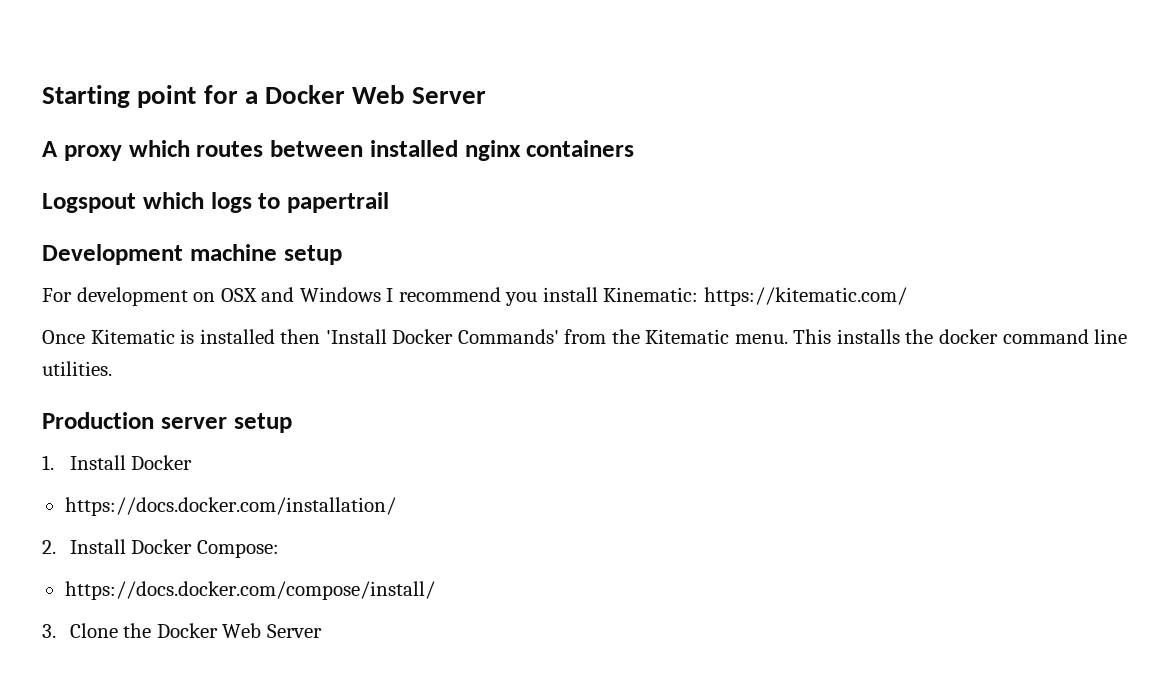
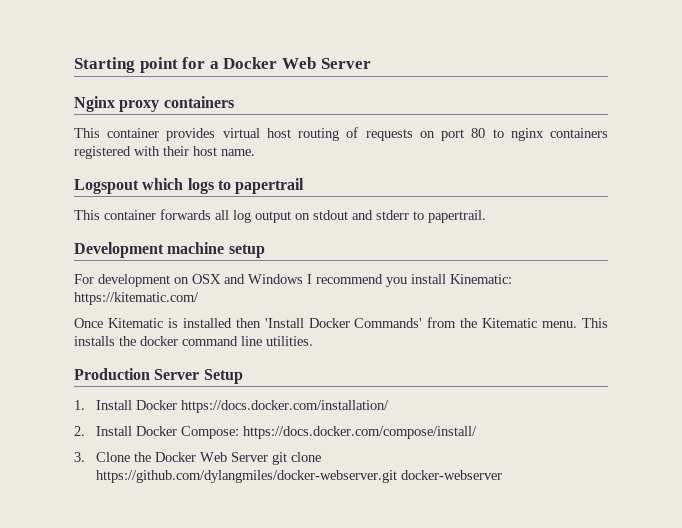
[42,140,635,161] A proxy which routes between installed nginx containers -> [74,96,234,112] [74,127,608,141] [74,146,255,159] Nginx proxy containers // This container provides virtual host routing of requests on port 80 to nginx containers registered with their host name.
(389, 202) none -> [74,209,486,223] // This container forwards all log output on stdout and stderr to papertrail.
[160,413,292,433] server setup -> [154,369,243,384] Server Setup
(193, 462) // -> (177, 405) none
(279, 549) // -> (239, 432) none
(322, 631) none -> [271,452,321,465] [95,470,502,483] git clone https://github.com/dylangmiles/docker-webserver.git docker-webserver

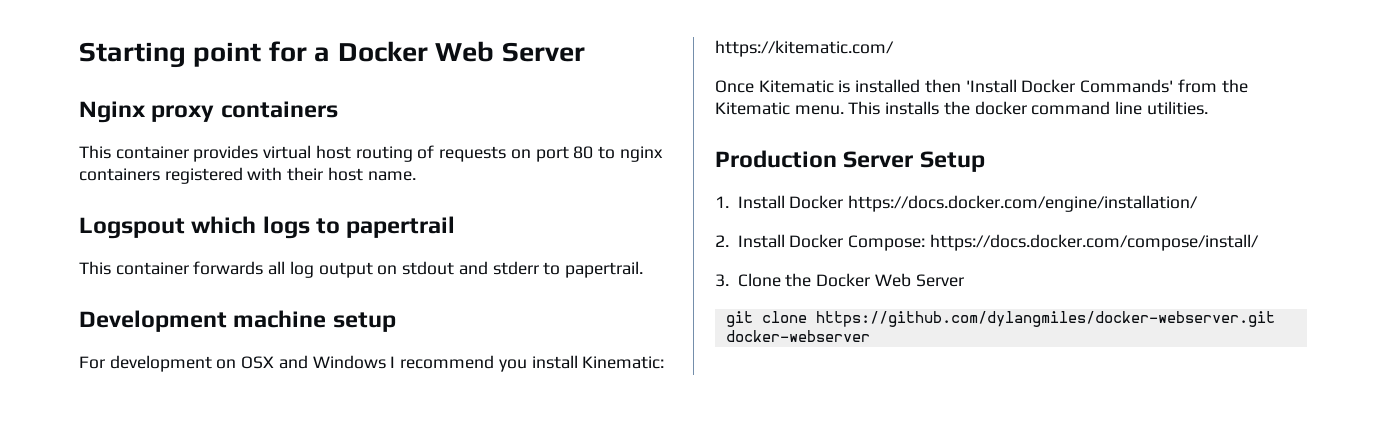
[180,400,389,413] https://docs.docker.com/installation/ -> [848,195,1199,212] https://docs.docker.com/engine/installation/
(268, 457) none -> (964, 280) //

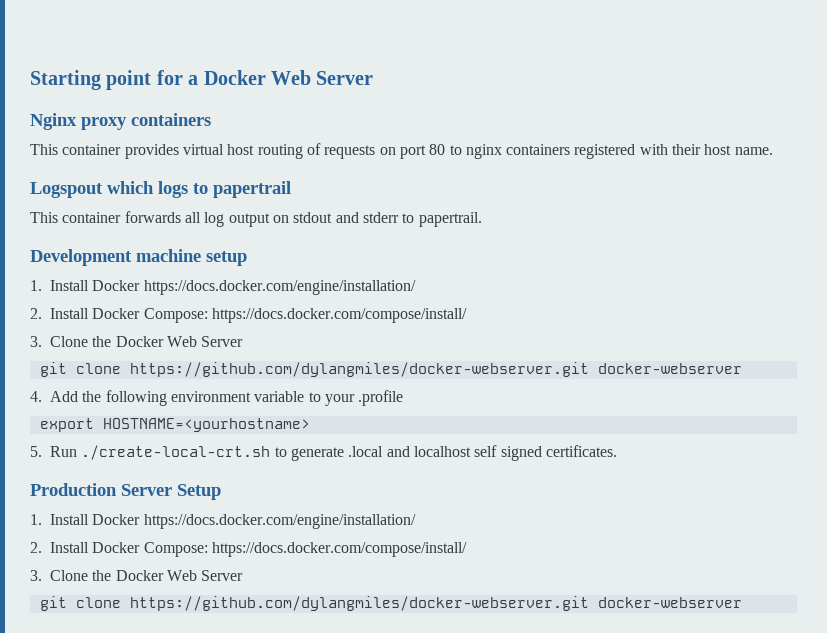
[79,355,665,372] [715,40,894,57] [715,79,1248,93] [715,101,1208,115] For development on OSX and Windows I recommend you install Kinematic: https://kitematic.com/ // Once Kitematic is installed then 'Install Docker Commands' from the Kitematic menu. This installs the docker command line utilities. -> [30,280,416,295] [30,308,467,323] [30,336,244,347] [39,362,742,377] [30,390,404,406] [39,418,310,432] [30,445,617,461] 1. Install Docker https://docs.docker.com/engine/installation/ // 2. Install Docker Compose: https://docs.docker.com/compose/install/ // 3. Clone the Docker Web Server // git clone https://github.com/dylangmiles/docker-webserver.git docker-webserver // 4. Add the following environment variable to your .profile // export HOSTNAME=<yourhostname> // 5. Run ./create-local-crt.sh to generate .local and localhost self signed certificates.

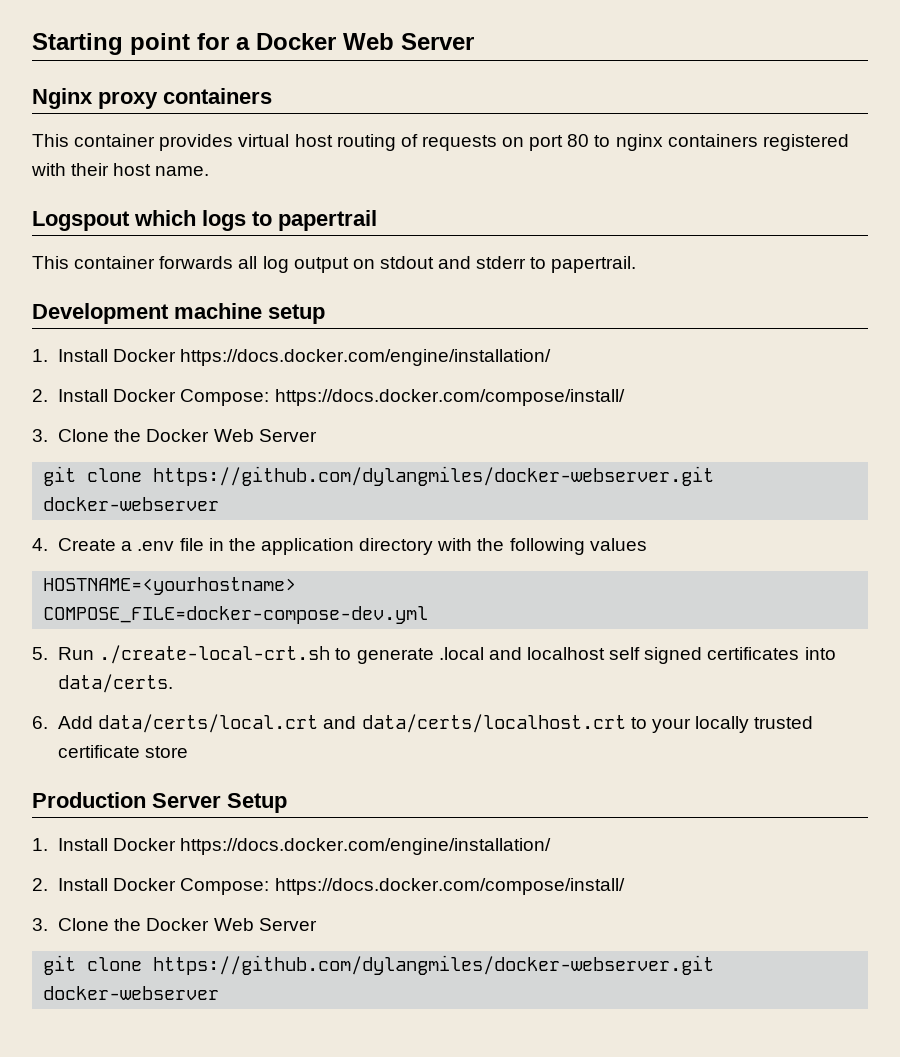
[50,390,404,406] [39,418,94,432] Add the following environment variable to your .profile // export -> [58,538,647,555] Create a .env file in the application directory with the following values //
(310, 425) none -> [43,606,429,624] // COMPOSE_FILE=docker-compose-dev.yml
[545,445,617,457] certificates. -> [707,647,836,660] [58,674,174,693] [32,714,814,733] [58,745,189,758] certificates into data/certs. // 6. Add data/certs/local.crt and data/certs/localhost.crt to your locally trusted certificate store

